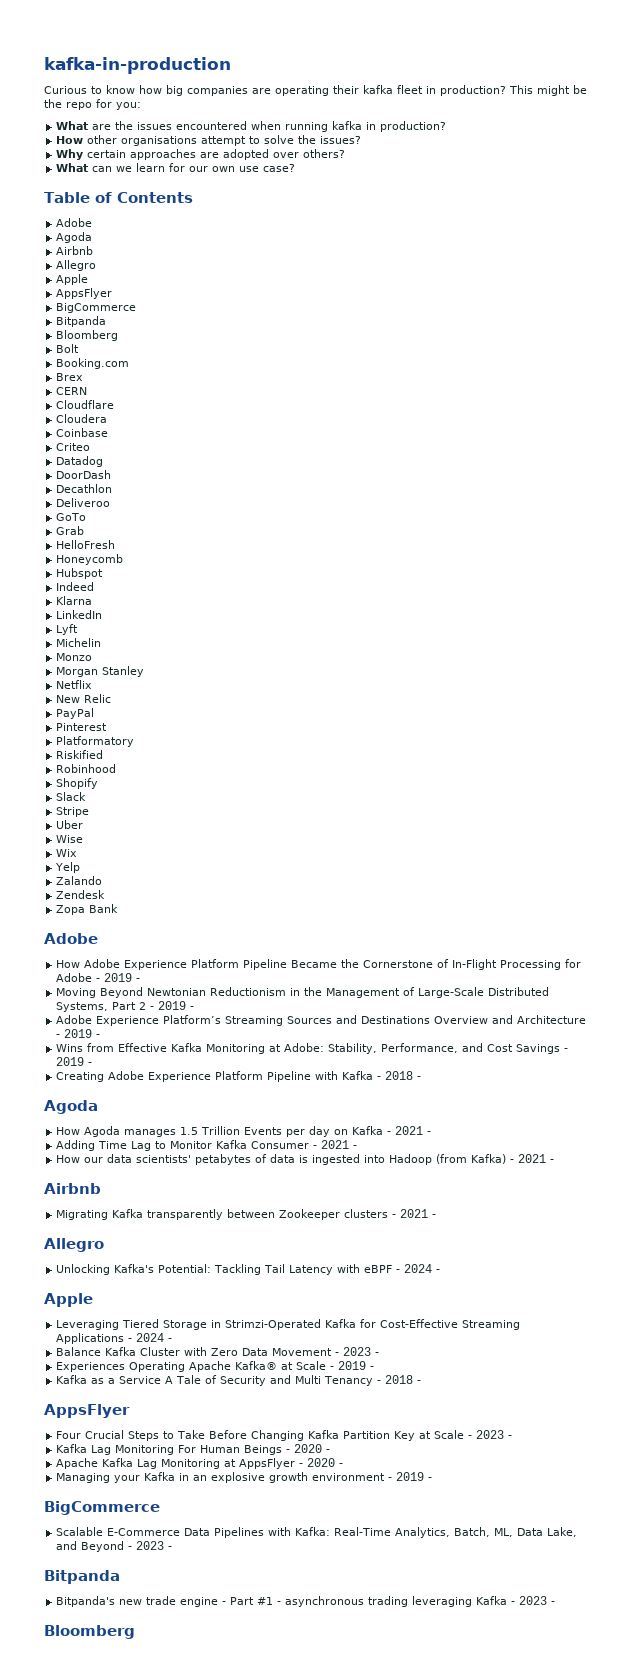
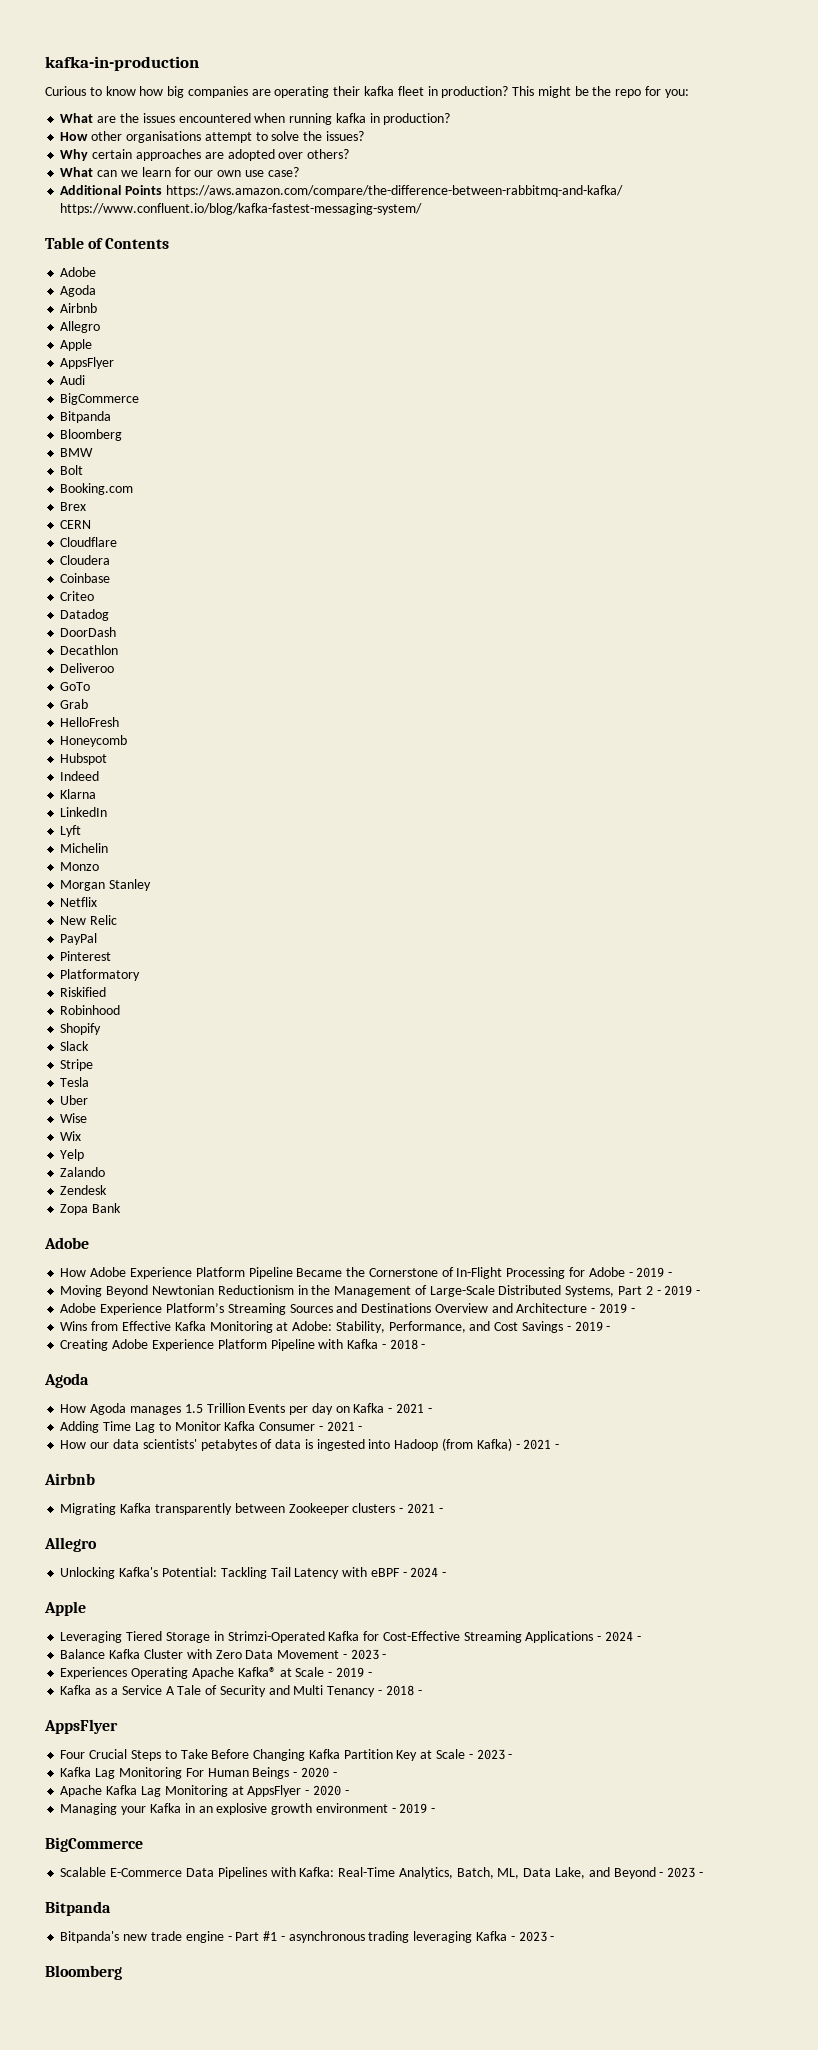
(296, 168) none -> [60,185,623,197] [60,203,423,215] // Additional Points https://aws.amazon.com/compare/the-difference-between-rabbitmq-and-kafka/ https://www.confluent.io/blog/kafka-fastest-messaging-system/
(113, 293) none -> [60,375,86,385] // Audi
(119, 335) none -> [60,448,94,457] // BMW
(90, 812) none -> [60,1077,90,1087] // Tesla

